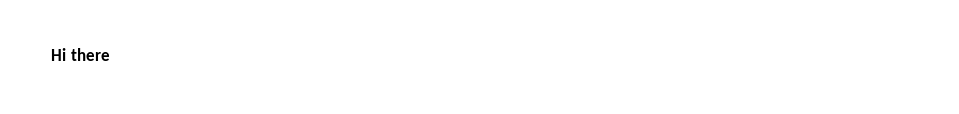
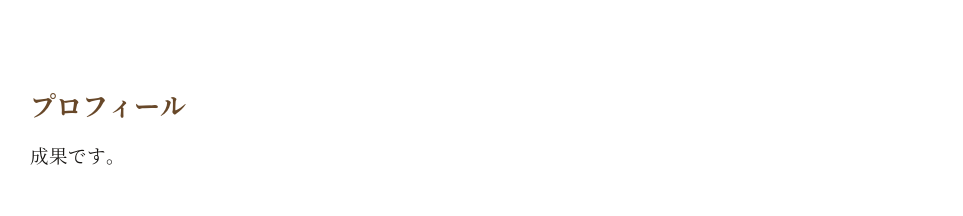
[51,48,110,61] Hi there -> [30,93,186,118] [30,147,125,166] プロフィール // 成果です。

